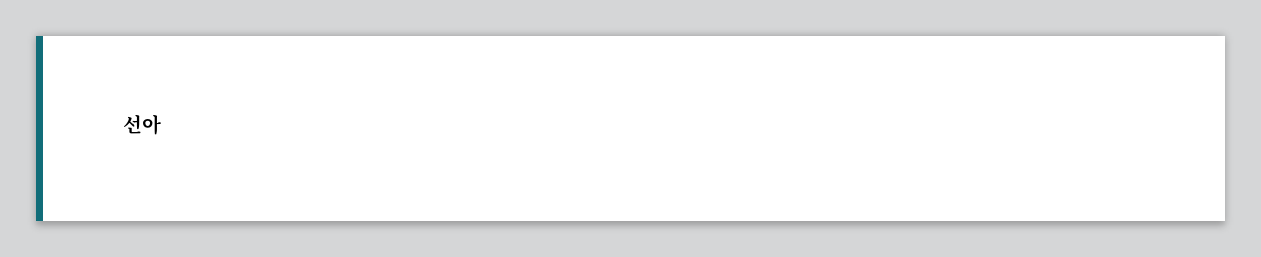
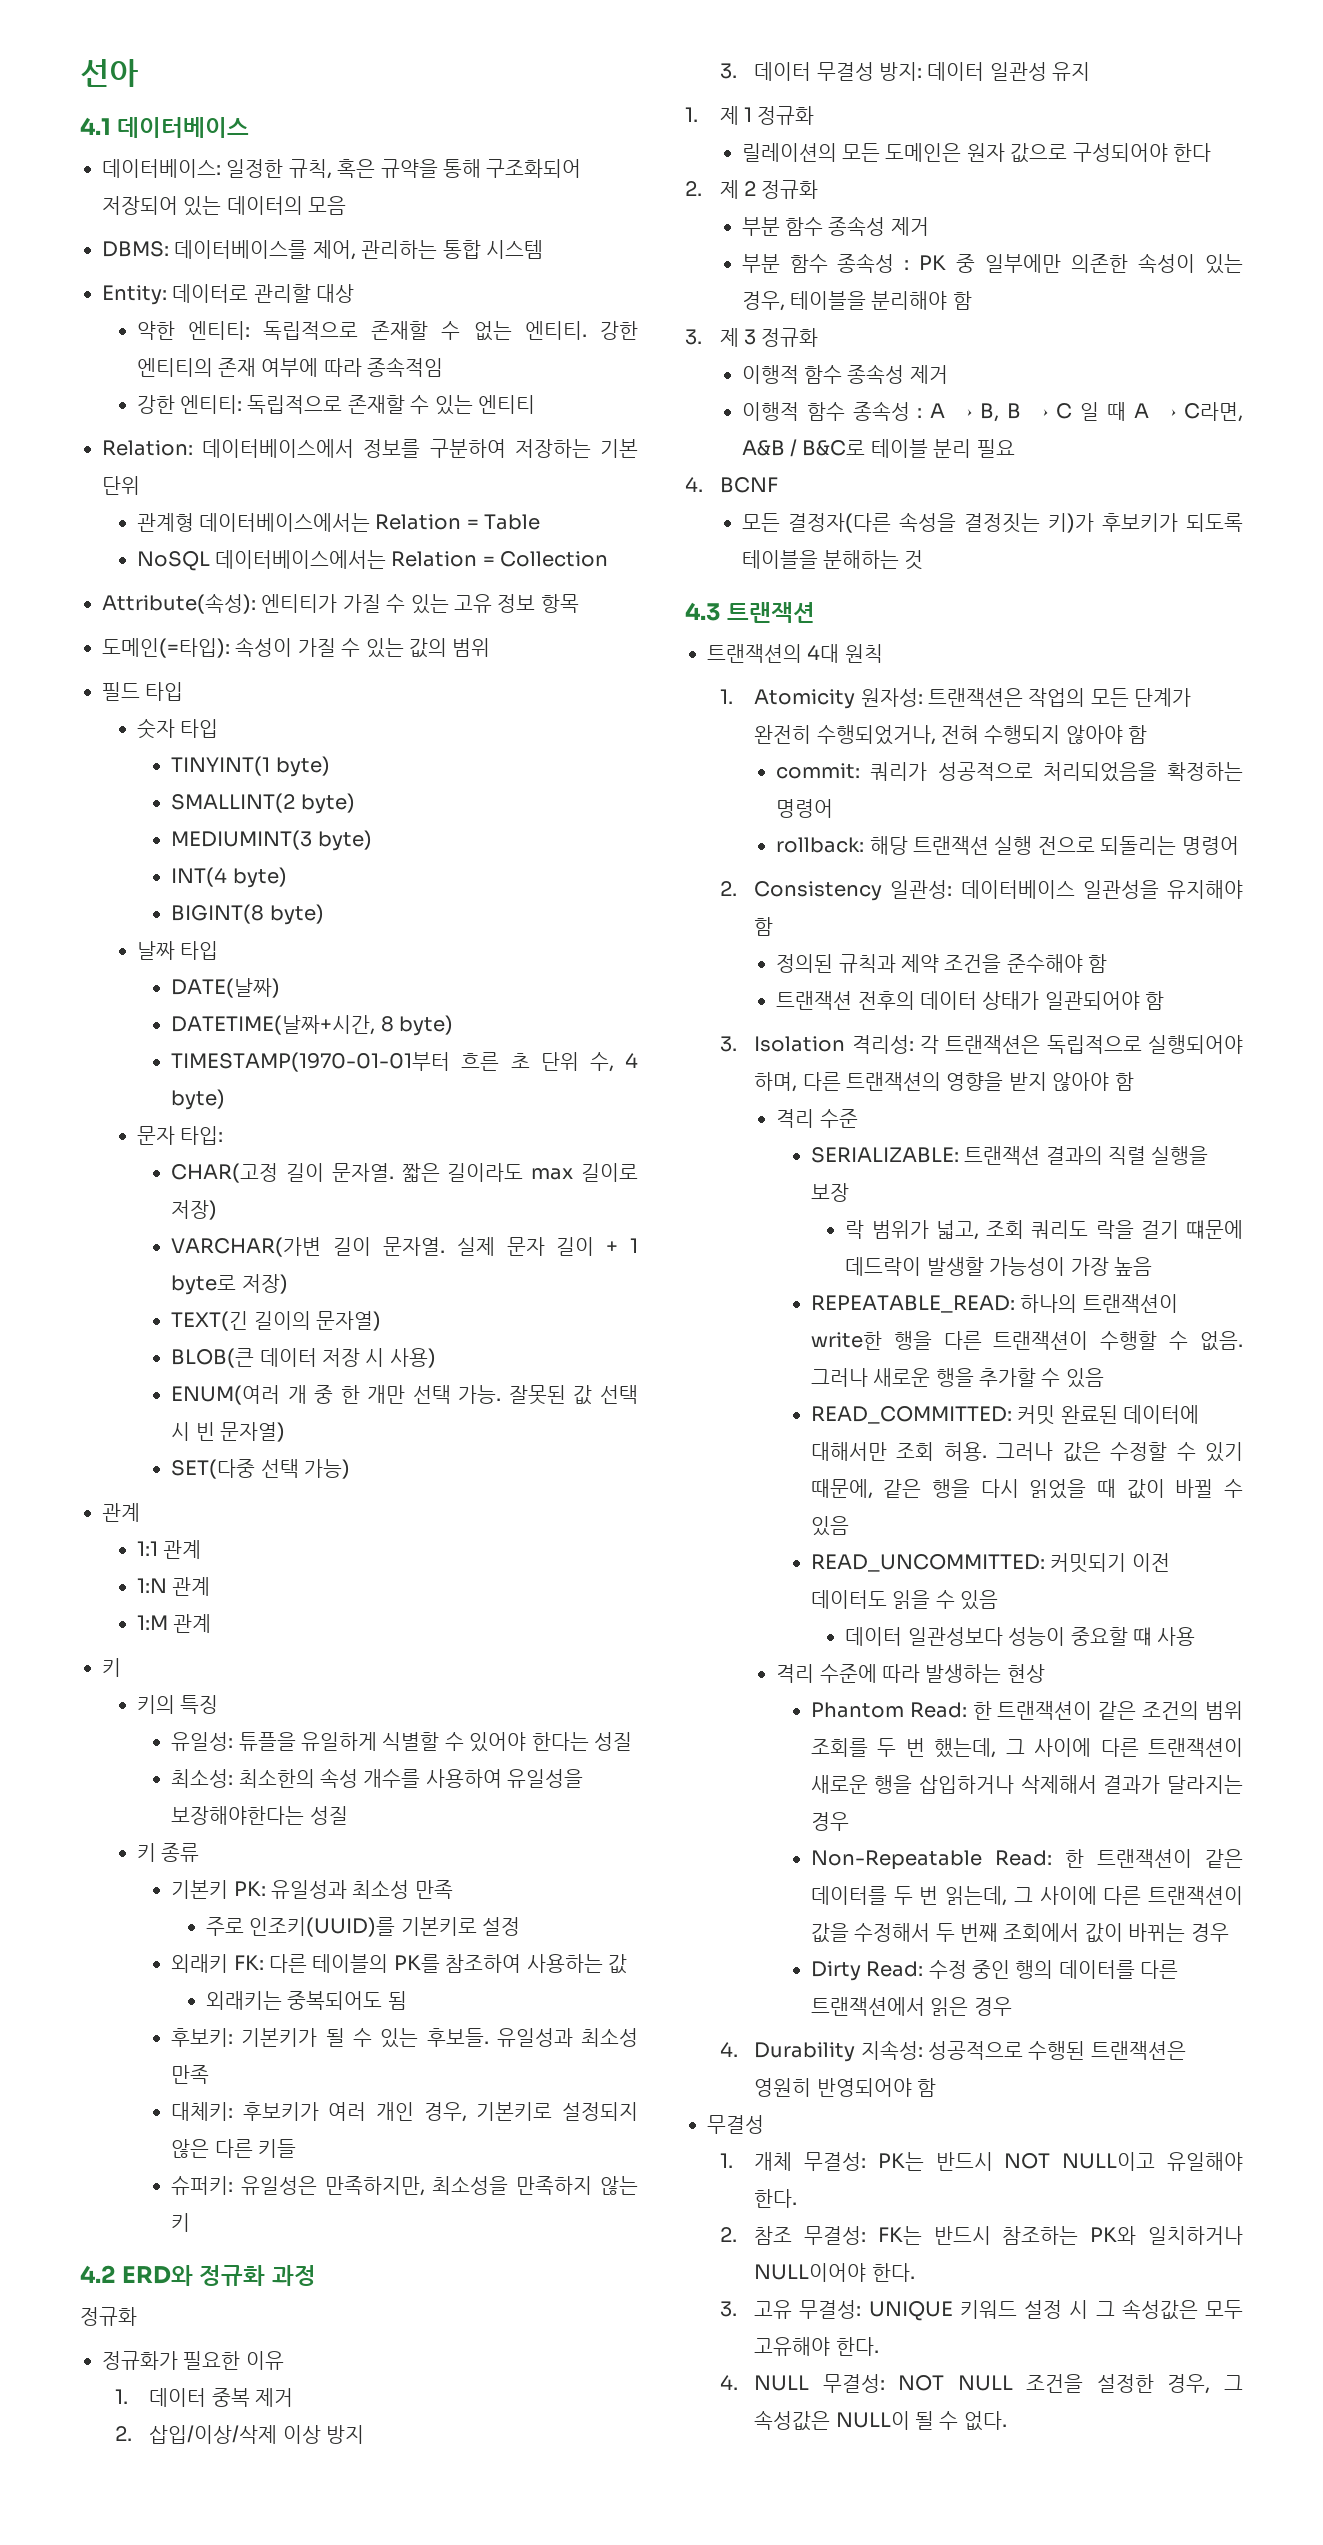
(161, 124) none -> [80,117,250,138] [102,159,582,179] [102,196,347,216] [102,240,543,260] [102,284,355,305] [136,321,638,341] [136,357,444,377] [136,395,536,415] [102,439,638,458] [102,476,140,495] [136,513,541,532] [136,550,609,571] [102,593,579,614] [102,637,491,658] [102,682,184,701] [136,718,219,739] [171,756,330,777] [171,793,355,814] [171,830,372,851] [171,867,287,888] [171,904,324,925] [136,941,219,960] [171,978,281,998] [171,1015,454,1036] [171,1052,638,1072] [171,1089,226,1110] [136,1126,224,1145] [171,1163,639,1183] [171,1200,218,1220] [171,1237,639,1257] [171,1274,288,1295] [171,1311,382,1331] [171,1348,436,1368] [171,1385,639,1405] [171,1422,286,1442] [171,1459,351,1479] [102,1503,140,1522] [136,1540,202,1559] [136,1577,211,1596] [136,1614,212,1633] [102,1658,121,1677] [136,1695,219,1714] [171,1732,633,1752] [171,1768,584,1788] [171,1806,348,1825] [136,1843,200,1862] [171,1880,453,1899] [205,1917,521,1937] [171,1954,628,1974] [205,1991,407,2010] [171,2028,638,2048] [171,2065,210,2084] [171,2102,638,2122] [171,2139,297,2158] [171,2176,638,2196] [171,2213,191,2232] [80,2265,316,2286] [80,2307,137,2326] [102,2351,284,2370] [114,2388,294,2407] [114,2425,365,2444] [719,62,1091,81] [685,106,815,125] [741,143,1212,163] [685,180,819,199] [741,216,929,236] [741,253,1243,274] [741,291,972,311] [685,328,819,347] [741,364,948,384] [741,401,1243,422] [741,439,1015,458] [685,477,778,493] [741,512,1243,533] [741,550,924,570] [685,602,816,623] [707,644,883,663] [719,688,1192,709] [754,725,1148,745] [776,762,1243,782] [776,799,834,818] [776,836,1239,855] [719,880,1243,901] [754,917,774,936] [776,954,1108,973] [776,991,1165,1010] [719,1035,1243,1054] [754,1072,1134,1092] [776,1109,858,1128] [810,1146,1209,1165] [810,1183,849,1202] [845,1220,1243,1240] [845,1257,1153,1276] [810,1294,1178,1313] [810,1331,1243,1351] [810,1368,1104,1388] [810,1405,1200,1425] [810,1442,1243,1462] [810,1479,1243,1499] [810,1516,849,1536] [810,1553,1170,1573] [810,1590,999,1610] [845,1627,1196,1646] [776,1664,1045,1683] [810,1701,1243,1720] [810,1738,1243,1758] [810,1775,1243,1794] [810,1812,849,1831] [810,1849,1243,1870] [810,1886,1243,1906] [810,1923,1229,1943] [810,1960,1179,1981] [810,1997,1012,2016] [719,2040,1186,2062] [754,2078,937,2097] [707,2115,764,2134] [719,2152,1243,2171] [754,2189,798,2208] [719,2226,1243,2245] [754,2263,915,2282] [719,2299,1243,2321] [754,2337,879,2356] [719,2374,1243,2394] [754,2410,1007,2431] // 4.1 데이터베이스 // 데이터베이스: 일정한 규칙, 혹은 규약을 통해 구조화되어 저장되어 있는 데이터의 모음 // DBMS: 데이터베이스를 제어, 관리하는 통합 시스템 // Entity: 데이터로 관리할 대상 // 약한 엔티티: 독립적으로 존재할 수 없는 엔티티. 강한 엔티티의 존재 여부에 따라 종속적임 // 강한 엔티티: 독립적으로 존재할 수 있는 엔티티 // Relation: 데이터베이스에서 정보를 구분하여 저장하는 기본 단위 // 관계형 데이터베이스에서는 Relation = Table // NoSQL 데이터베이스에서는 Relation = Collection // Attribute(속성): 엔티티가 가질 수 있는 고유 정보 항목 // 도메인(=타입): 속성이 가질 수 있는 값의 범위 // 필드 타입 // 숫자 타입 // TINYINT(1 byte) // SMALLINT(2 byte) // MEDIUMINT(3 byte) // INT(4 byte) // BIGINT(8 byte) // 날짜 타입 // DATE(날짜) // DATETIME(날짜+시간, 8 byte) // TIMESTAMP(1970-01-01부터 흐른 초 단위 수, 4 byte) // 문자 타입: // CHAR(고정 길이 문자열. 짧은 길이라도 max 길이로 저장) // VARCHAR(가변 길이 문자열. 실제 문자 길이 + 1 byte로 저장) // TEXT(긴 길이의 문자열) // BLOB(큰 데이터 저장 시 사용) // ENUM(여러 개 중 한 개만 선택 가능. 잘못된 값 선택 시 빈 문자열) // SET(다중 선택 가능) // 관계 // 1:1 관계 // 1:N 관계 // 1:M 관계 // 키 // 키의 특징 // 유일성: 튜플을 유일하게 식별할 수 있어야 한다는 성질 // 최소성: 최소한의 속성 개수를 사용하여 유일성을 보장해야한다는 성질 // 키 종류 // 기본키 PK: 유일성과 최소성 만족 // 주로 인조키(UUID)를 기본키로 설정 // 외래키 FK: 다른 테이블의 PK를 참조하여 사용하는 값 // 외래키는 중복되어도 됨 // 후보키: 기본키가 될 수 있는 후보들. 유일성과 최소성 만족 // 대체키: 후보키가 여러 개인 경우, 기본키로 설정되지 않은 다른 키들 // 슈퍼키: 유일성은 만족하지만, 최소성을 만족하지 않는 키 // 4.2 ERD와 정규화 과정 // 정규화 // 정규화가 필요한 이유 // 1. 데이터 중복 제거 // 2. 삽입/이상/삭제 이상 방지 // 3. 데이터 무결성 방지: 데이터 일관성 유지 // 1. 제 1 정규화 // 릴레이션의 모든 도메인은 원자 값으로 구성되어야 한다 // 2. 제 2 정규화 // 부분 함수 종속성 제거 // 부분 함수 종속성 : PK 중 일부에만 의존한 속성이 있는 경우, 테이블을 분리해야 함 // 3. 제 3 정규화 // 이행적 함수 종속성 제거 // 이행적 함수 종속성 : A → B, B → C 일 때 A → C라면, A&B / B&C로 테이블 분리 필요 // 4. BCNF // 모든 결정자(다른 속성을 결정짓는 키)가 후보키가 되도록 테이블을 분해하는 것 // 4.3 트랜잭션 // 트랜잭션의 4대 원칙 // 1. Atomicity 원자성: 트랜잭션은 작업의 모든 단계가 완전히 수행되었거나, 전혀 수행되지 않아야 함 // commit: 쿼리가 성공적으로 처리되었음을 확정하는 명령어 // rollback: 해당 트랜잭션 실행 전으로 되돌리는 명령어 // 2. Consistency 일관성: 데이터베이스 일관성을 유지해야 함 // 정의된 규칙과 제약 조건을 준수해야 함 // 트랜잭션 전후의 데이터 상태가 일관되어야 함 // 3. Isolation 격리성: 각 트랜잭션은 독립적으로 실행되어야 하며, 다른 트랜잭션의 영향을 받지 않아야 함 // 격리 수준 // SERIALIZABLE: 트랜잭션 결과의 직렬 실행을 보장 // 락 범위가 넓고, 조회 쿼리도 락을 걸기 떄문에 데드락이 발생할 가능성이 가장 높음 // REPEATABLE_READ: 하나의 트랜잭션이 write한 행을 다른 트랜잭션이 수행할 수 없음. 그러나 새로운 행을 추가할 수 있음 // READ_COMMITTED: 커밋 완료된 데이터에 대해서만 조회 허용. 그러나 값은 수정할 수 있기 때문에, 같은 행을 다시 읽었을 때 값이 바뀔 수 있음 // READ_UNCOMMITTED: 커밋되기 이전 데이터도 읽을 수 있음 // 데이터 일관성보다 성능이 중요할 떄 사용 // 격리 수준에 따라 발생하는 현상 // Phantom Read: 한 트랜잭션이 같은 조건의 범위 조회를 두 번 했는데, 그 사이에 다른 트랜잭션이 새로운 행을 삽입하거나 삭제해서 결과가 달라지는 경우 // Non-Repeatable Read: 한 트랜잭션이 같은 데이터를 두 번 읽는데, 그 사이에 다른 트랜잭션이 값을 수정해서 두 번째 조회에서 값이 바뀌는 경우 // Dirty Read: 수정 중인 행의 데이터를 다른 트랜잭션에서 읽은 경우 // 4. Durability 지속성: 성공적으로 수행된 트랜잭션은 영원히 반영되어야 함 // 무결성 // 1. 개체 무결성: PK는 반드시 NOT NULL이고 유일해야 한다. // 2. 참조 무결성: FK는 반드시 참조하는 PK와 일치하거나 NULL이어야 한다. // 3. 고유 무결성: UNIQUE 키워드 설정 시 그 속성값은 모두 고유해야 한다. // 4. NULL 무결성: NOT NULL 조건을 설정한 경우, 그 속성값은 NULL이 될 수 없다.

